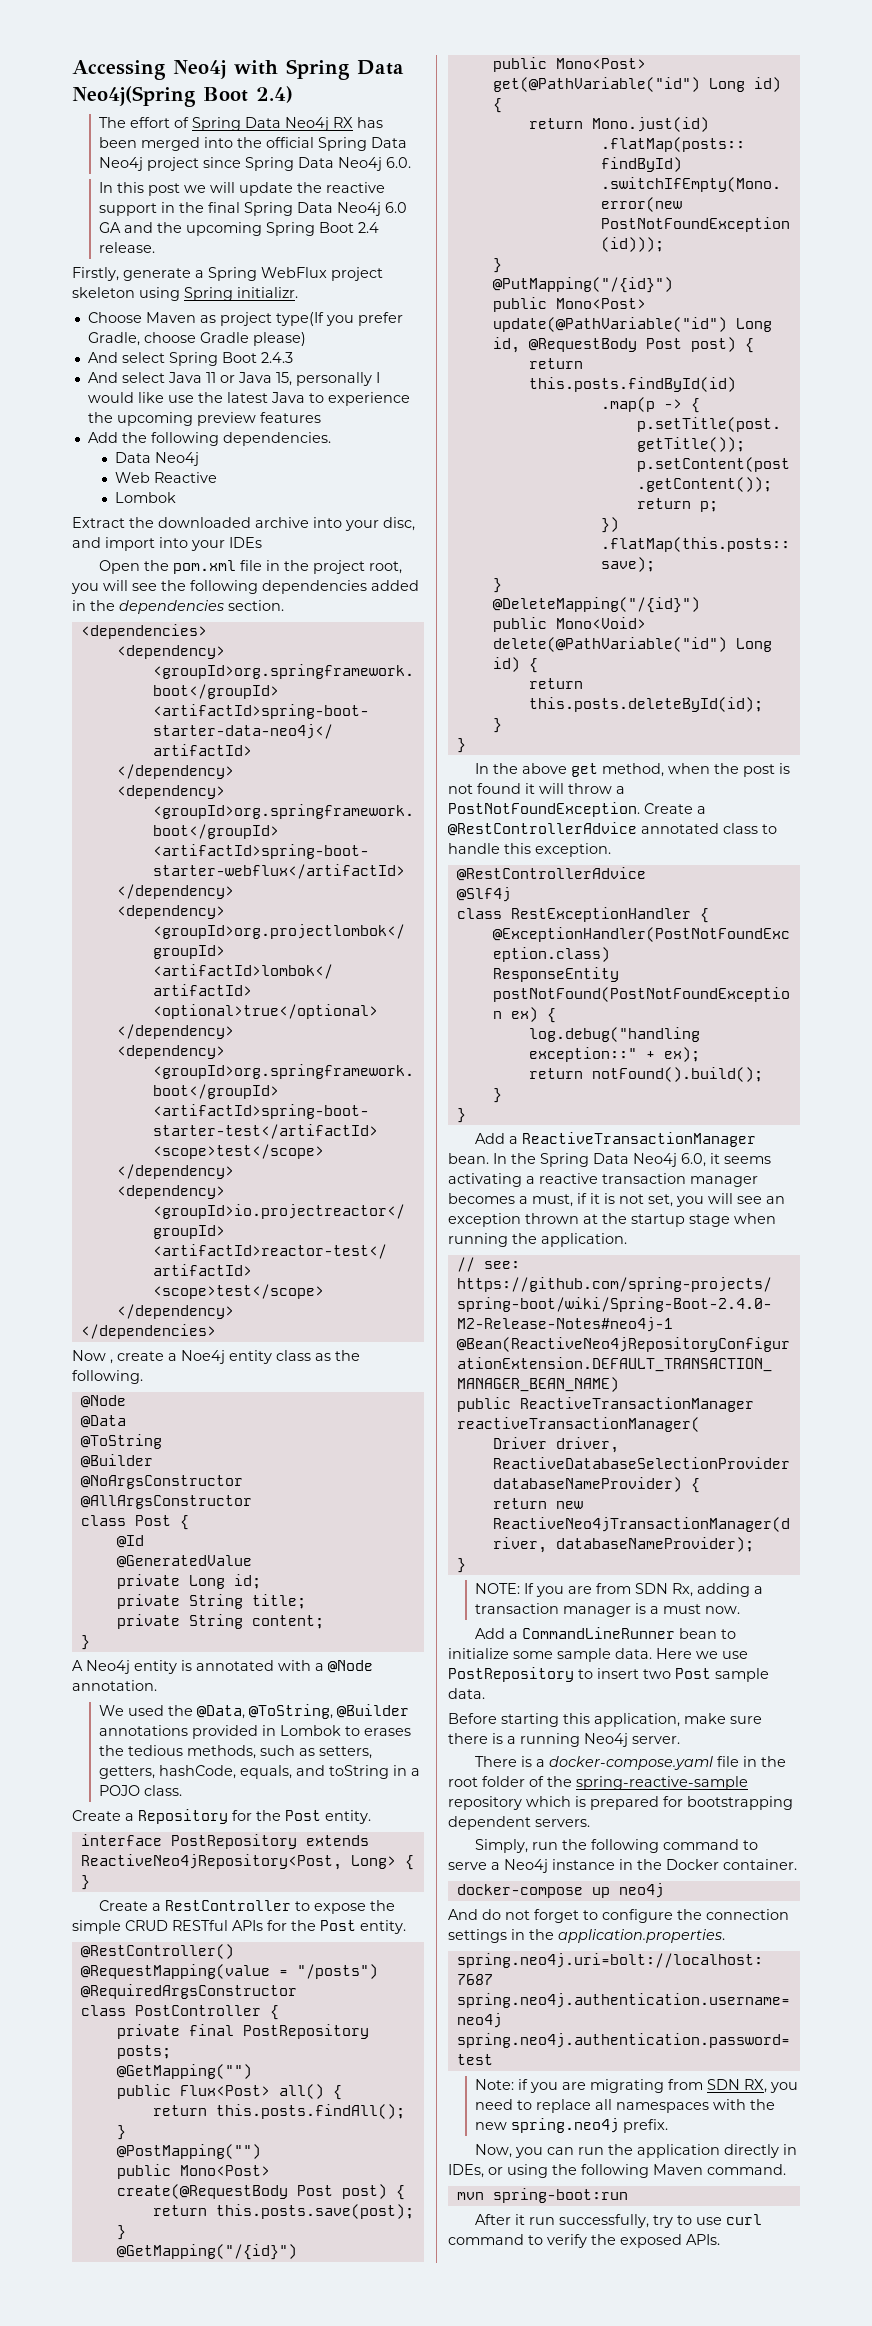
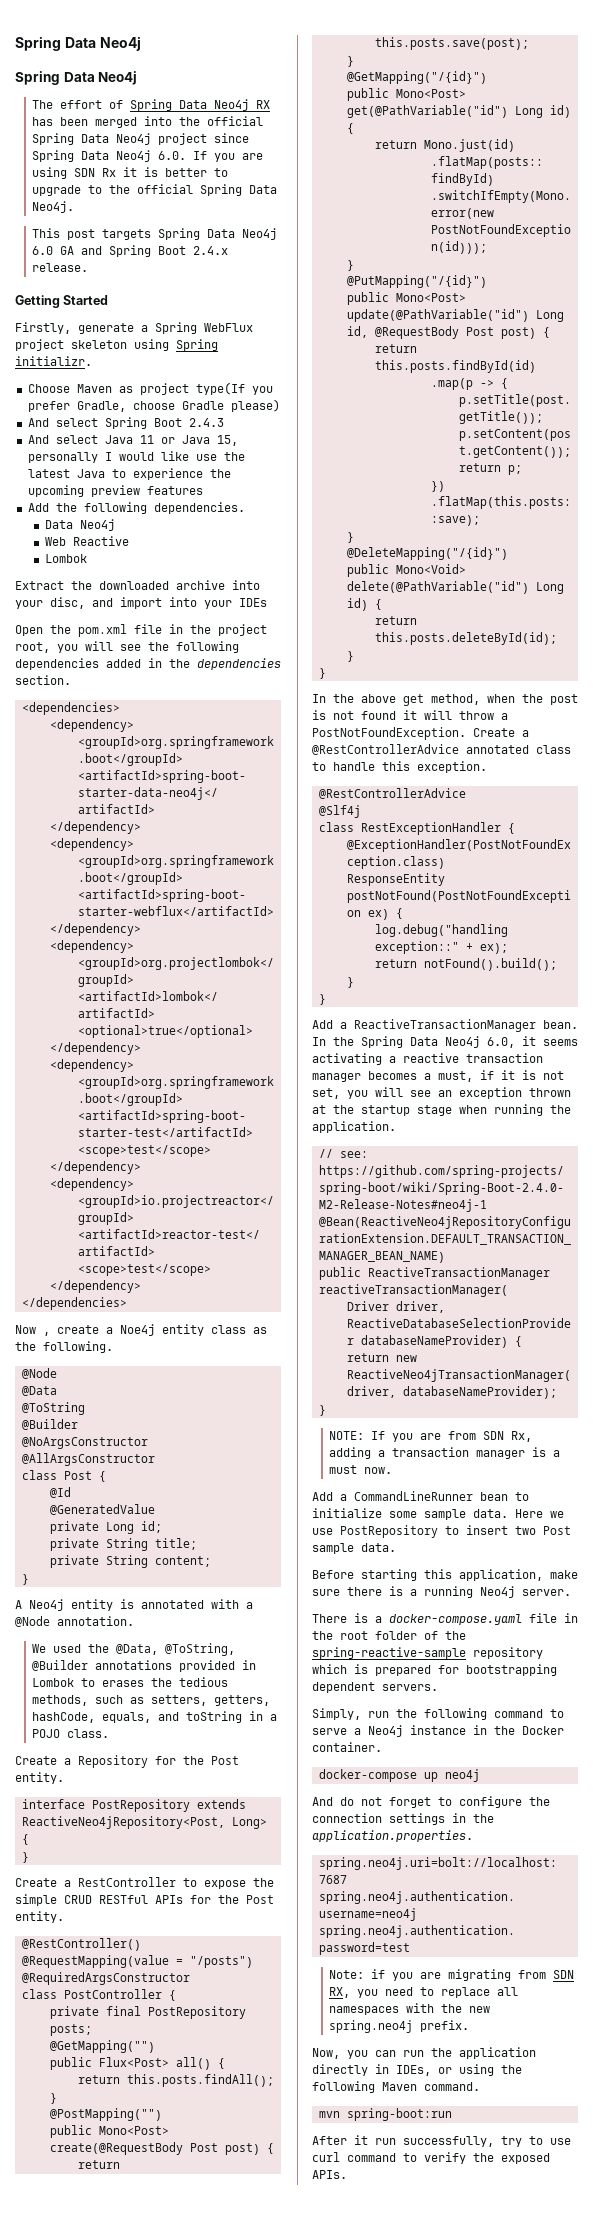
[72,59,404,80] [72,86,293,107] Accessing Neo4j with Spring Data Neo4j(Spring Boot 2.4) -> [15,36,141,51] [15,71,138,85] Spring Data Neo4j // Spring Data Neo4j
[99,182,386,196] [99,202,241,216] // In this post we will update the reactive support in the final -> [192,151,263,162] [31,167,228,179] [31,184,277,196] [31,201,74,213] [31,228,151,240] If you are using SDN Rx it is better to upgrade to the official Spring Data Neo4j. // This post targets
[157,222,380,236] the upcoming Spring Boot 2.4 -> [108,245,228,257] Spring Boot 2.4.x
(156, 247) none -> [15,295,109,308] // Getting Started

